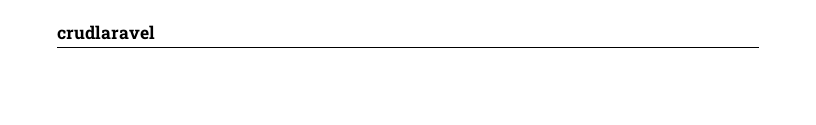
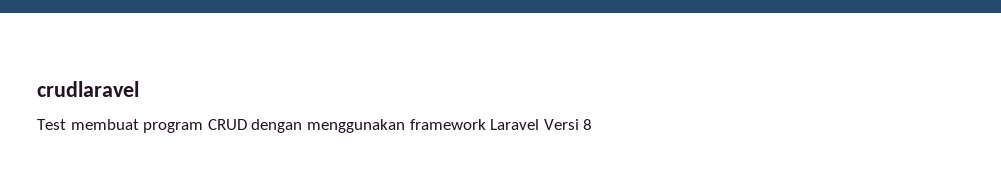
(155, 32) none -> [37,119,593,133] // Test membuat program CRUD dengan menggunakan framework Laravel Versi 8

